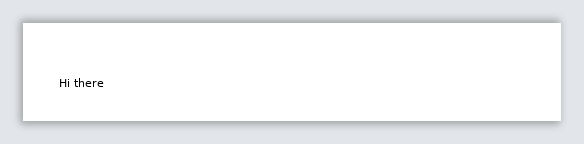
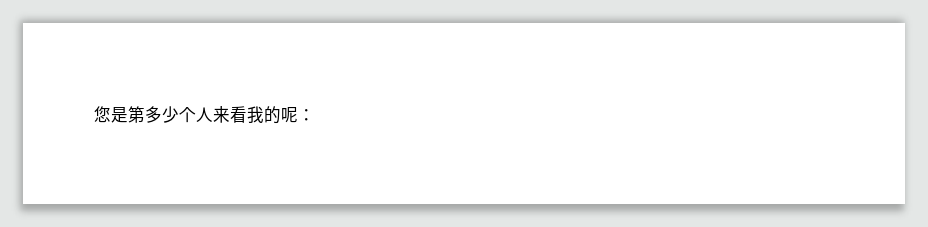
[59,78,104,87] Hi there -> [93,106,315,124] 您是第多少个人来看我的呢：

